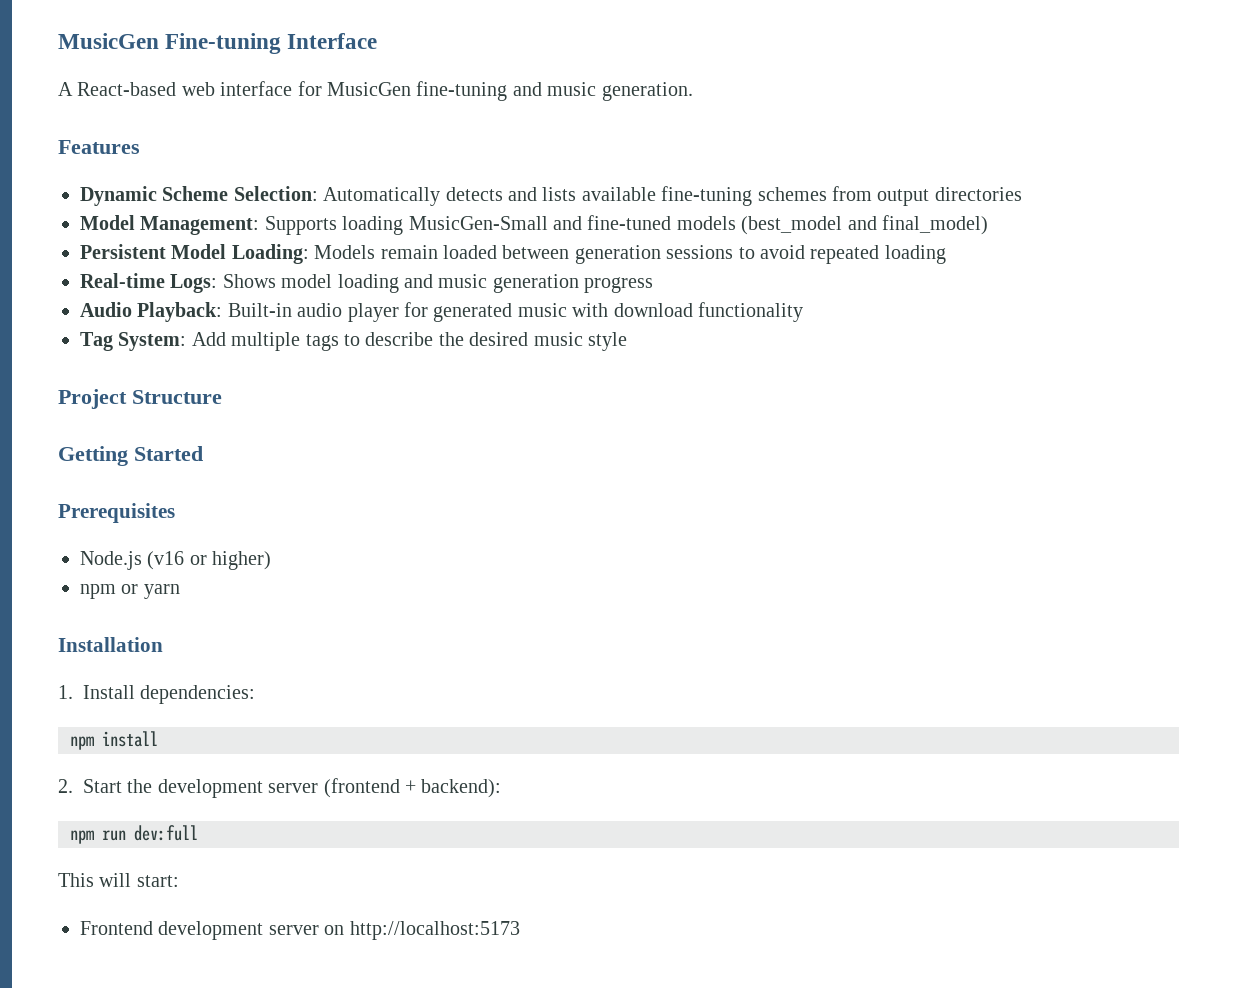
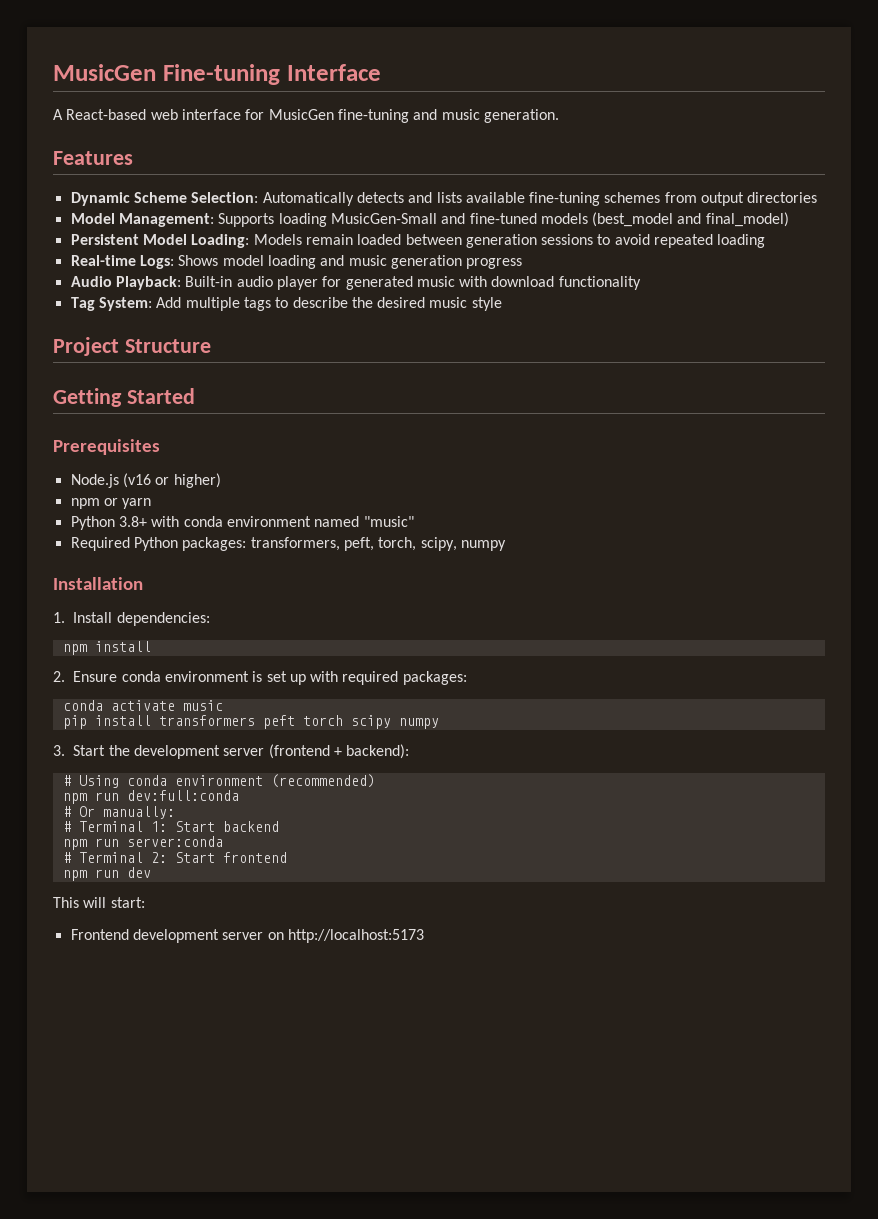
(180, 591) none -> [70,516,414,530] [70,537,506,551] // Python 3.8+ with conda environment named "music" // Required Python packages: transformers, peft, torch, scipy, numpy
(73, 786) none -> [73,671,467,685] [62,700,223,711] [62,715,439,729] [53,745,65,756] Ensure conda environment is set up with required packages: // conda activate music // pip install transformers peft torch scipy numpy // 3.
[70,825,198,844] npm run dev:full -> [62,774,375,788] [62,790,239,804] [62,806,175,819] [62,821,279,832] [62,836,223,850] [62,852,287,863] [62,867,151,881] # Using conda environment (recommended) // npm run dev:full:conda // # Or manually: // # Terminal 1: Start backend // npm run server:conda // # Terminal 2: Start frontend // npm run dev

